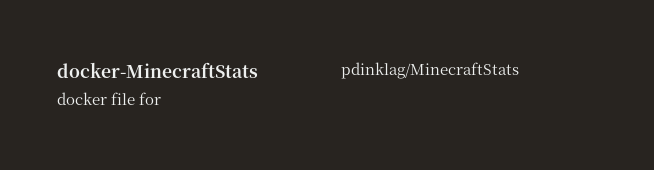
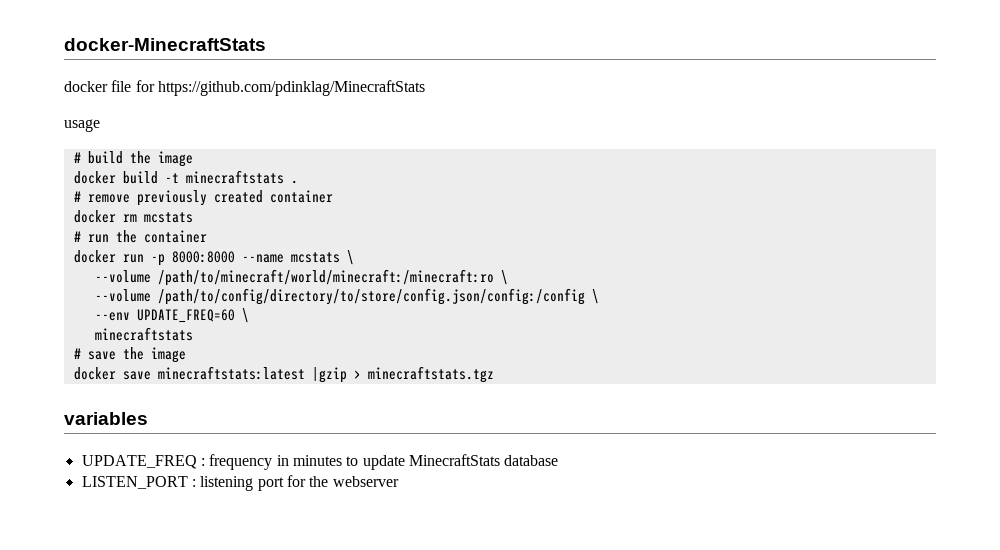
[341,62,519,79] pdinklag/MinecraftStats -> [157,80,425,96] [64,119,100,132] [73,151,193,167] [73,170,298,184] [73,190,333,206] [73,210,193,223] [73,230,207,243] [73,250,354,266] [94,269,508,286] [94,288,599,305] [94,308,249,323] [94,327,193,341] [73,347,186,363] [73,366,494,383] [64,412,148,425] [81,454,559,470] [81,475,399,491] https://github.com/pdinklag/MinecraftStats // usage // # build the image // docker build -t minecraftstats . // # remove previously created container // docker rm mcstats // # run the container // docker run -p 8000:8000 --name mcstats \ // --volume /path/to/minecraft/world/minecraft:/minecraft:ro \ // --volume /path/to/config/directory/to/store/config.json/config:/config \ // --env UPDATE_FREQ=60 \ // minecraftstats // # save the image // docker save minecraftstats:latest |gzip > minecraftstats.tgz // variables // UPDATE_FREQ : frequency in minutes to update MinecraftStats database // LISTEN_PORT : listening port for the webserver

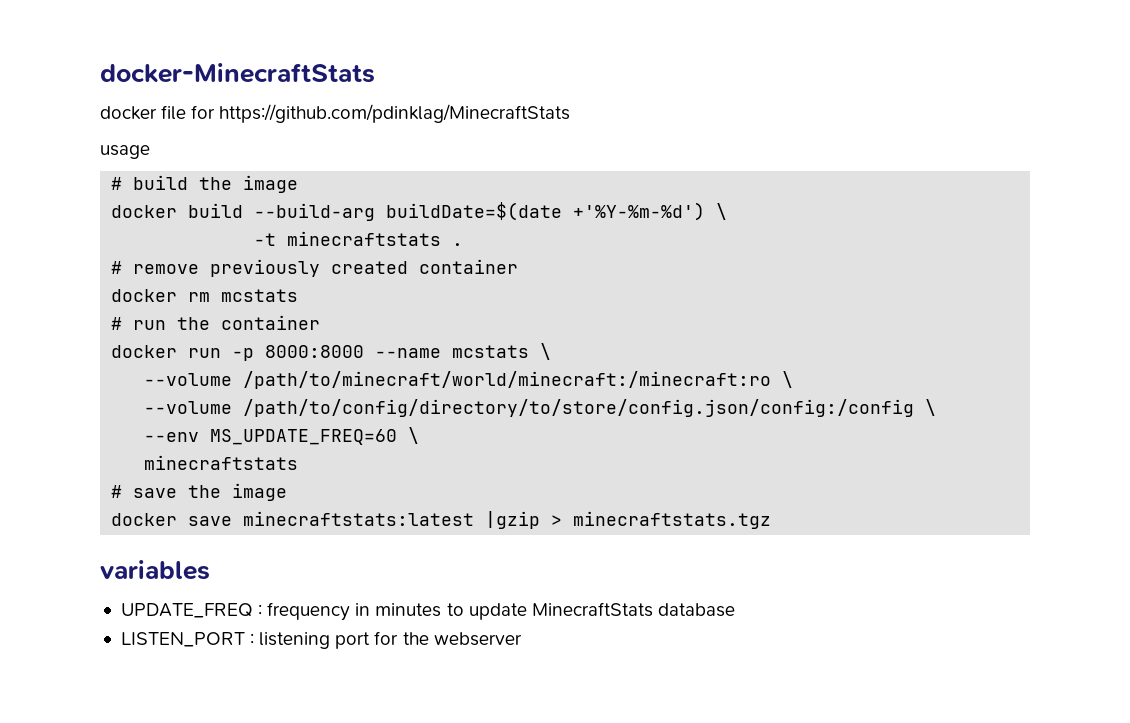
(158, 177) none -> [254,202,728,221] --build-arg buildDate=$(date +'%Y-%m-%d') \ //
[136,309,235,323] UPDATE_FREQ=60 -> [210,429,398,445] MS_UPDATE_FREQ=60

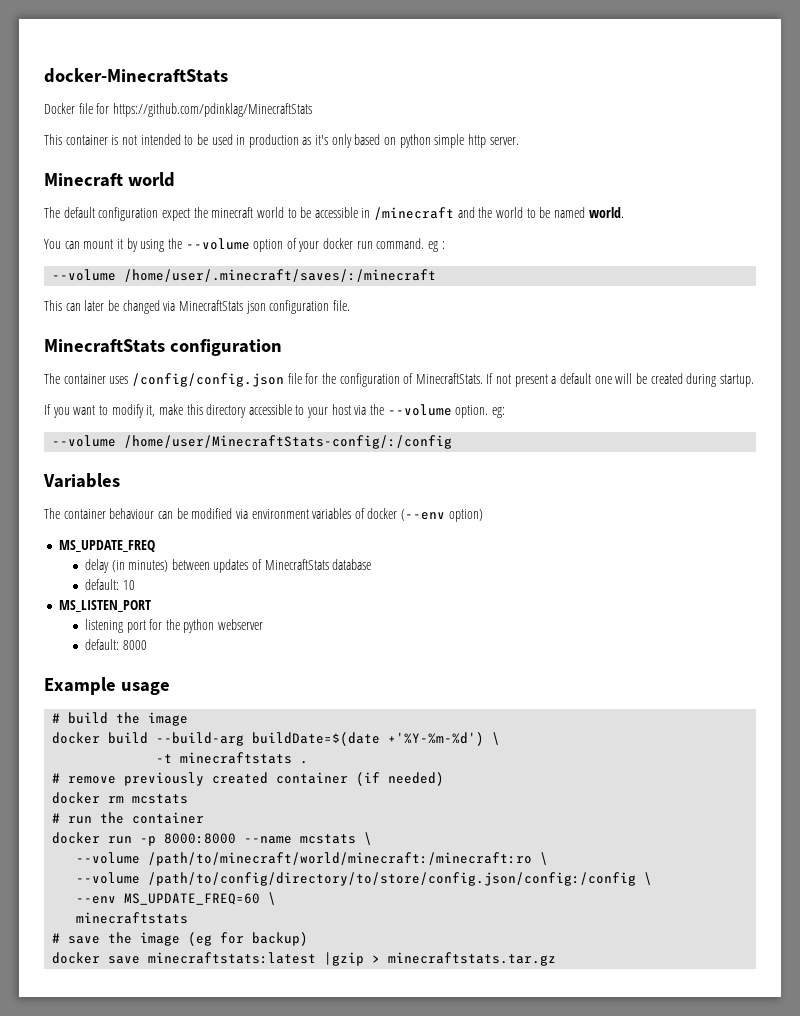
[100,106,157,120] docker -> [44,103,75,114] Docker
(571, 113) none -> [44,134,519,148] [44,172,175,187] [44,207,624,221] [44,238,445,252] [52,269,437,282] [44,300,350,314] [44,339,282,356] [44,373,754,387] [44,404,505,418] [52,435,453,449] [43,473,120,488] [44,508,483,522] [58,540,155,552] [84,559,372,573] [84,579,135,590] [58,600,151,612] [84,619,264,633] [84,639,147,650] [44,677,116,695] This container is not intended to be used in production as it's only based on python simple http server. // Minecraft world // The default configuration expect the minecraft world to be accessible in /minecraft and the world to be named world. // You can mount it by using the --volume option of your docker run command. eg : // --volume /home/user/.minecraft/saves/:/minecraft // This can later be changed via MinecraftStats json configuration file. // MinecraftStats configuration // The container uses /config/config.json file for the configuration of MinecraftStats. If not present a default one will be created during startup. // If you want to modify it, make this directory accessible to your host via the --volume option. eg: // --volume /home/user/MinecraftStats-config/:/config // Variables // The container behaviour can be modified via environment variables of docker (--env option) // MS_UPDATE_FREQ // delay (in minutes) between updates of MinecraftStats database // default: 10 // MS_LISTEN_PORT // listening port for the python webserver // default: 8000 // Example
(519, 266) none -> [356,772,445,786] (if needed)
(288, 492) none -> [188,932,309,946] (eg for backup)
[573,511,772,529] [100,560,210,580] [120,602,735,621] [120,631,522,649] minecraftstats.tgz // variables // UPDATE_FREQ : frequency in minutes to update MinecraftStats database // LISTEN_PORT : listening port for the webserver -> [388,952,557,966] minecraftstats.tar.gz

